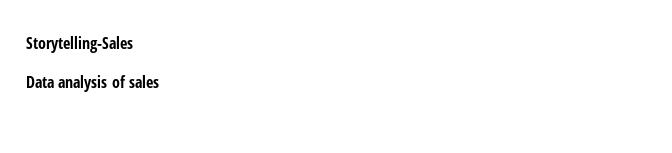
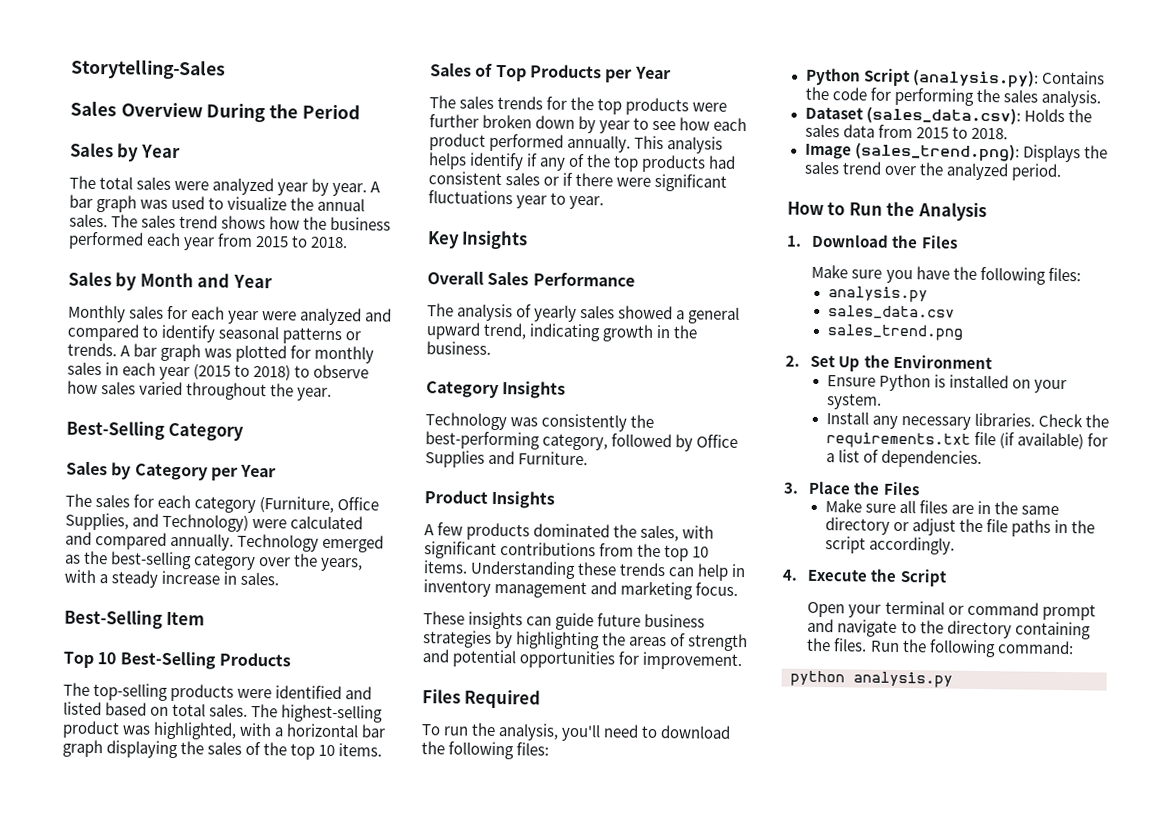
[26,75,159,92] Data analysis of sales -> [70,100,360,123] [70,142,181,162] [69,175,382,197] [69,194,366,213] [69,213,392,231] [68,231,349,251] [68,271,273,291] [68,304,393,326] [67,323,362,345] [67,342,375,364] [67,361,370,381] [67,380,333,401] [66,420,245,441] [66,461,277,481] [65,493,380,514] [65,512,364,532] [65,531,385,553] [65,550,364,572] [64,569,280,588] [64,609,206,629] [63,651,291,670] [63,682,373,702] [63,701,384,723] [62,720,387,740] [62,739,383,760] [430,63,671,83] [429,95,728,116] [429,114,748,134] [429,133,724,154] [428,152,737,173] [428,171,728,192] [428,190,605,210] [427,230,529,250] [427,271,635,287] [427,303,741,325] [426,322,699,342] [426,341,491,355] [426,381,567,399] [425,412,655,432] [425,431,739,452] [425,450,589,468] [424,490,556,509] [424,522,715,542] [424,541,710,562] [423,560,747,581] [423,579,739,600] [423,611,706,631] [423,630,749,652] [422,649,743,671] [422,689,542,709] [421,722,732,742] [421,741,550,760] [805,67,1105,88] [804,86,1101,108] [804,106,1092,125] [804,123,1008,140] [804,142,1108,163] [803,160,1062,181] [787,201,987,222] [786,233,958,249] [811,264,1081,285] [827,286,928,303] [827,305,955,320] [826,324,964,341] [785,354,993,372] [826,373,1068,394] [825,393,882,410] [825,411,1110,430] [825,431,1109,450] [825,449,983,469] [783,480,920,496] [824,499,1060,515] [824,517,1096,537] [824,536,955,555] [782,568,948,587] [807,600,1096,621] [807,618,1091,640] [806,637,1074,658] [790,670,953,688] Sales Overview During the Period // Sales by Year // The total sales were analyzed year by year. A bar graph was used to visualize the annual sales. The sales trend shows how the business performed each year from 2015 to 2018. // Sales by Month and Year // Monthly sales for each year were analyzed and compared to identify seasonal patterns or trends. A bar graph was plotted for monthly sales in each year (2015 to 2018) to observe how sales varied throughout the year. // Best-Selling Category // Sales by Category per Year // The sales for each category (Furniture, Office Supplies, and Technology) were calculated and compared annually. Technology emerged as the best-selling category over the years, with a steady increase in sales. // Best-Selling Item // Top 10 Best-Selling Products // The top-selling products were identified and listed based on total sales. The highest-selling product was highlighted, with a horizontal bar graph displaying the sales of the top 10 items. // Sales of Top Products per Year // The sales trends for the top products were further broken down by year to see how each product performed annually. This analysis helps identify if any of the top products had consistent sales or if there were significant fluctuations year to year. // Key Insights // Overall Sales Performance // The analysis of yearly sales showed a general upward trend, indicating growth in the business. // Category Insights // Technology was consistently the best-performing category, followed by Office Supplies and Furniture. // Product Insights // A few products dominated the sales, with significant contributions from the top 10 items. Understanding these trends can help in inventory management and marketing focus. // These insights can guide future business strategies by highlighting the areas of strength and potential opportunities for improvement. // Files Required // To run the analysis, you'll need to download the following files: // Python Script (analysis.py): Contains the code for performing the sales analysis. // Dataset (sales_data.csv): Holds the sales data from 2015 to 2018. // Image (sales_trend.png): Displays the sales trend over the analyzed period. // How to Run the Analysis // 1. Download the Files // Make sure you have the following files: // analysis.py // sales_data.csv // sales_trend.png // 2. Set Up the Environment // Ensure Python is installed on your system. // Install any necessary libraries. Check the requirements.txt file (if available) for a list of dependencies. // 3. Place the Files // Make sure all files are in the same directory or adjust the file paths in the script accordingly. // 4. Execute the Script // Open your terminal or command prompt and navigate to the directory containing the files. Run the following command: // python analysis.py

